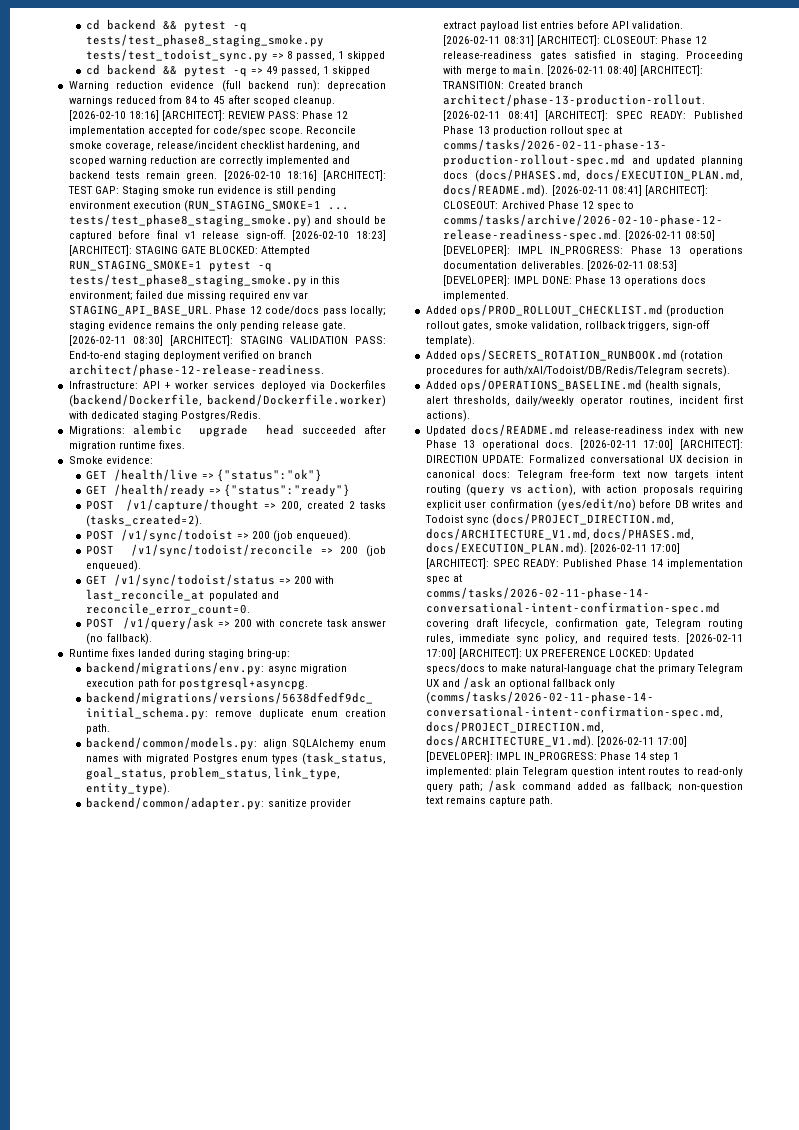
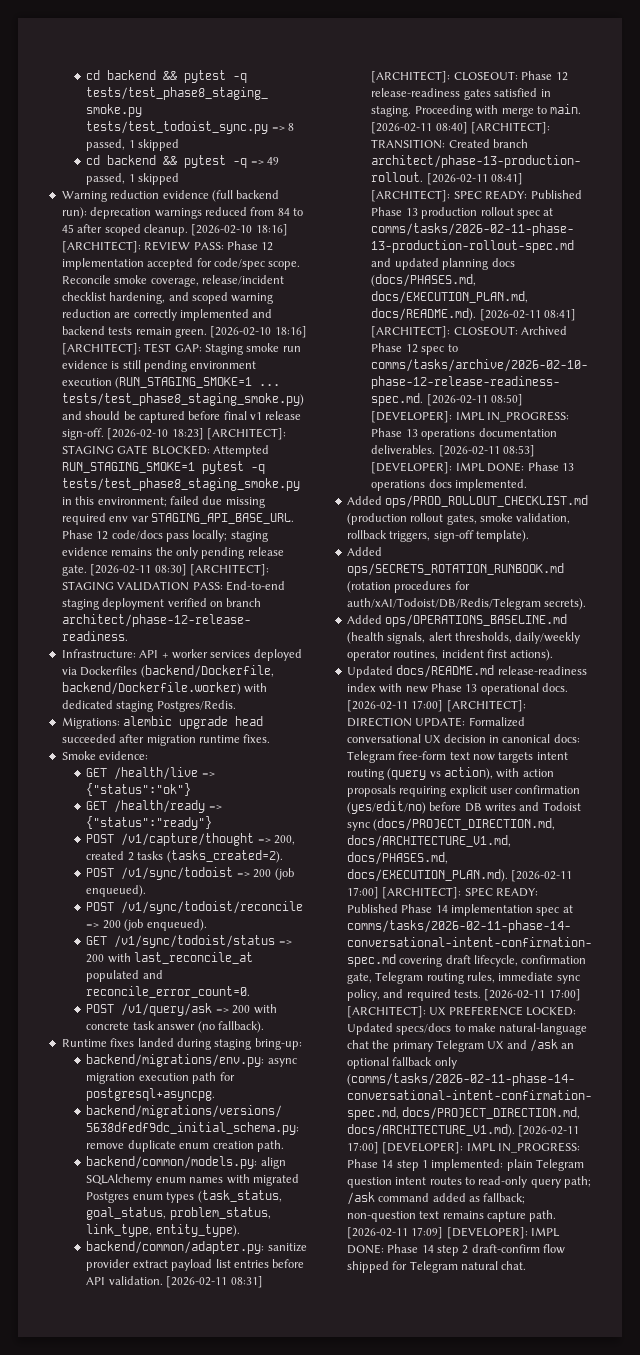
(553, 801) none -> [346,1227,560,1239] [346,1244,565,1256] [346,1261,527,1273] [2026-02-11 17:09] [DEVELOPER]: IMPL DONE: Phase 14 step 2 draft-confirm flow shipped for Telegram natural chat.

